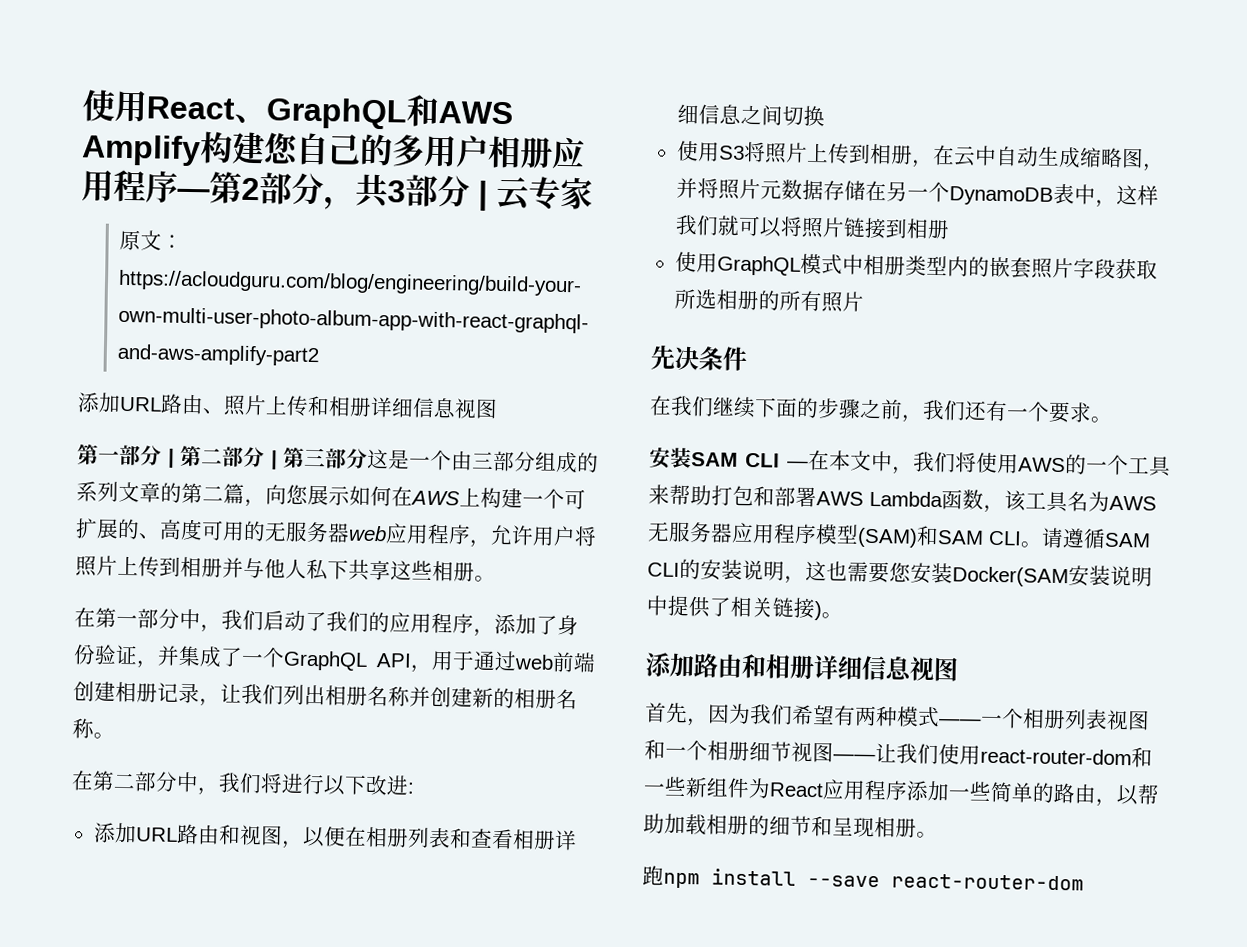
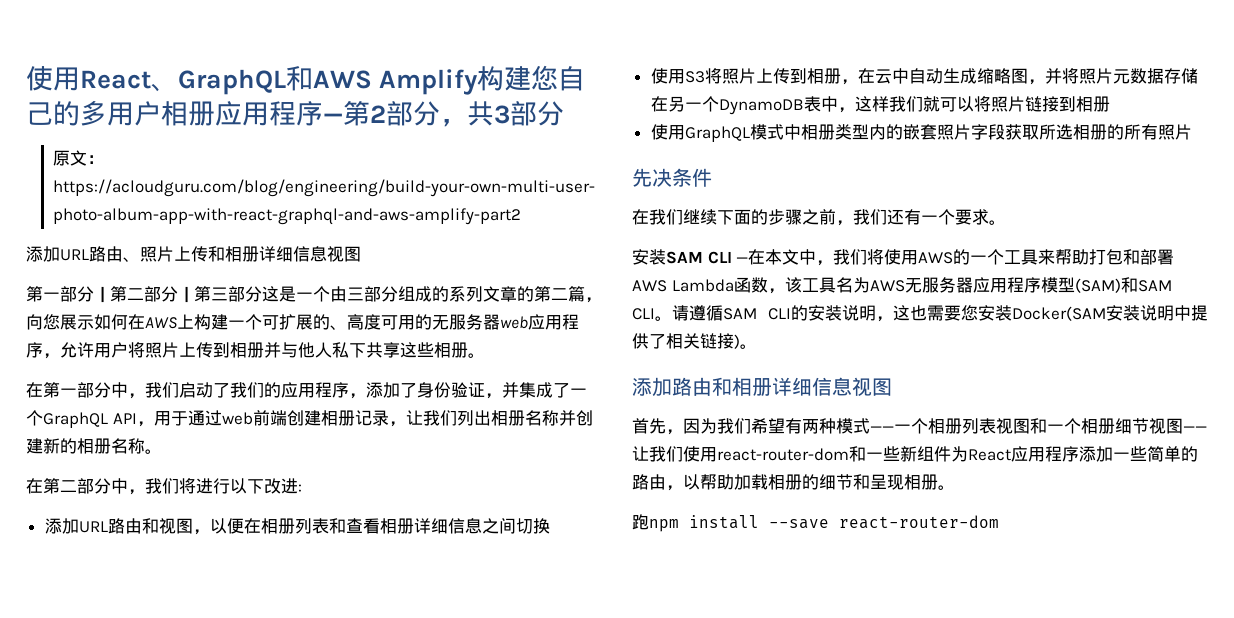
[478,176,593,212] | 云专家 -> (564, 113) none

